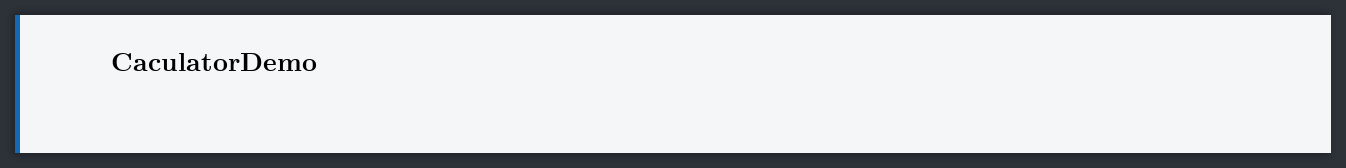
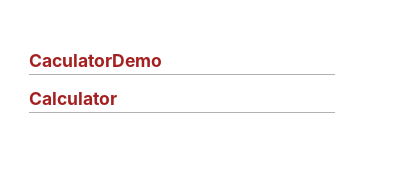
(317, 62) none -> [29,92,117,105] // Calculator

